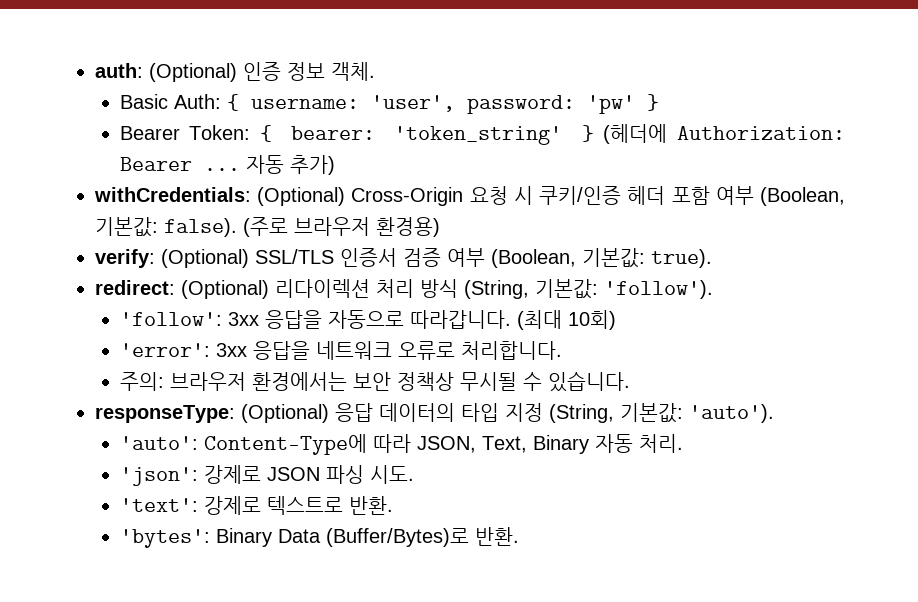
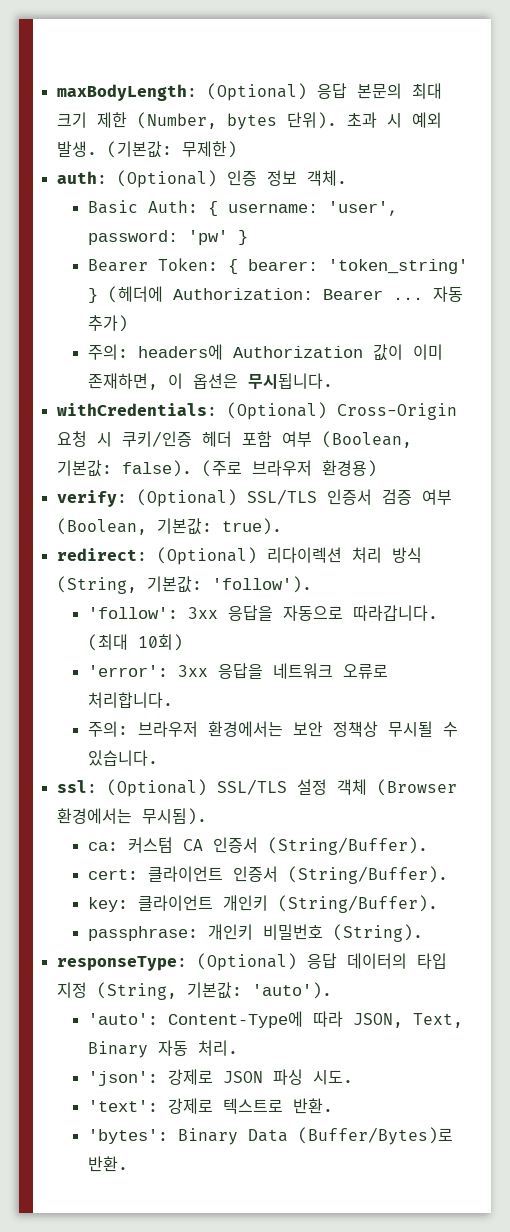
(95, 70) none -> [56,83,442,101] [56,112,442,130] [56,141,237,158] maxBodyLength: (Optional) 응답 본문의 최대 크기 제한 (Number, bytes 단위). 초과 시 예외 발생. (기본값: 무제한) //
(335, 165) none -> [87,344,443,361] [87,373,333,390] // 주의: headers에 Authorization 값이 이미 존재하면, 이 옵션은 무시됩니다.
(630, 381) none -> [56,779,457,797] [56,808,207,825] [87,837,428,855] [87,866,448,884] [87,895,438,913] [87,924,423,942] // ssl: (Optional) SSL/TLS 설정 객체 (Browser 환경에서는 무시됨). // ca: 커스텀 CA 인증서 (String/Buffer). // cert: 클라이언트 인증서 (String/Buffer). // key: 클라이언트 개인키 (String/Buffer). // passphrase: 개인키 비밀번호 (String).

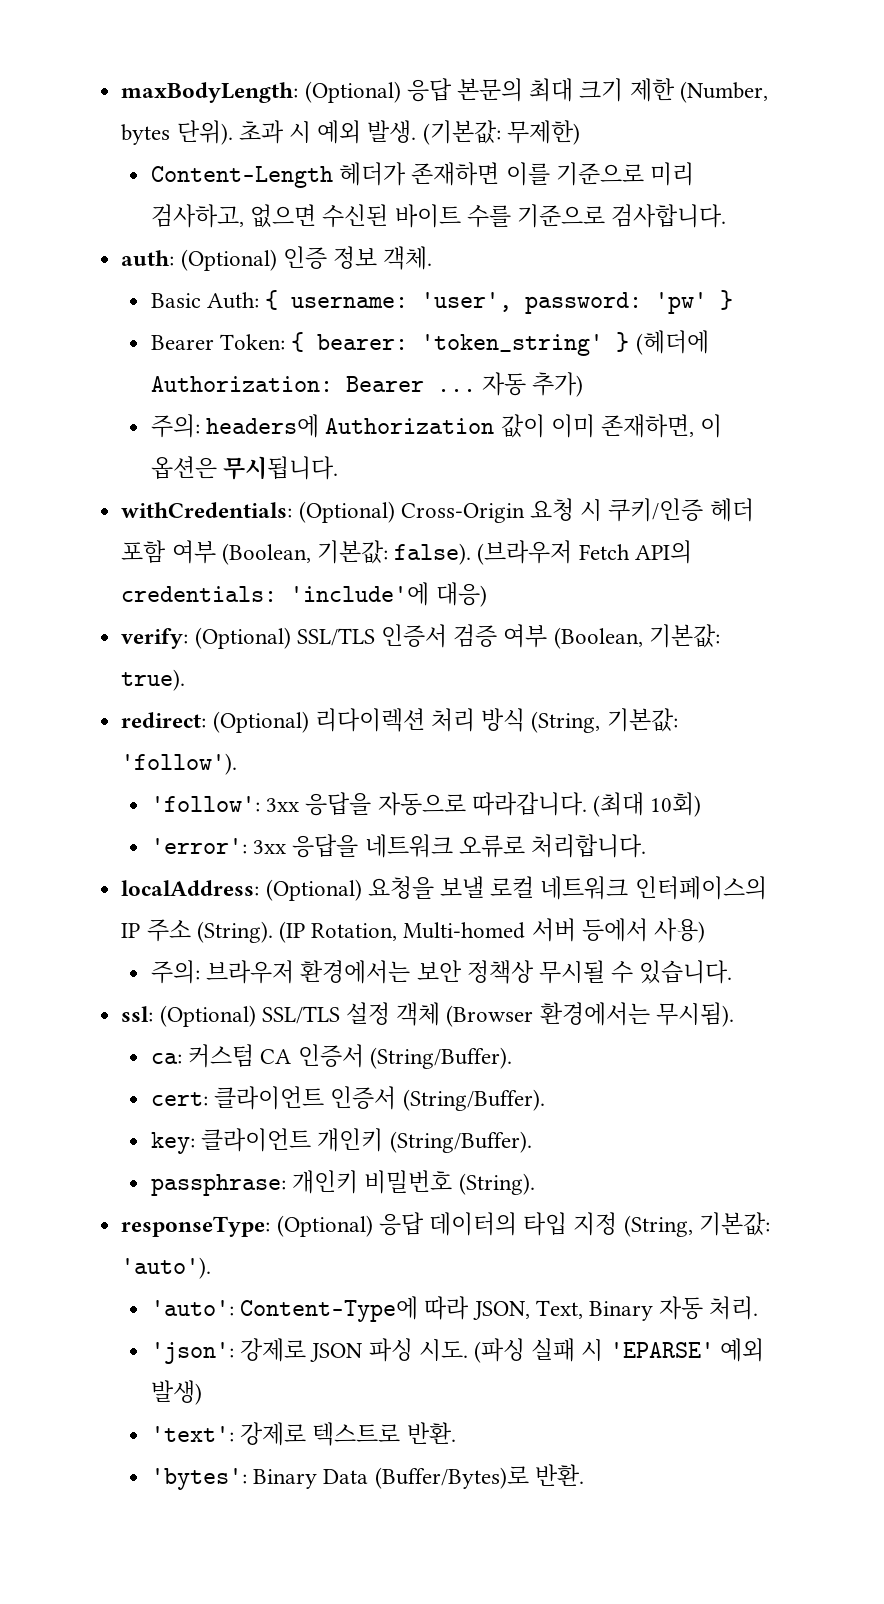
(237, 149) none -> [150,162,694,188] [150,204,727,228] // Content-Length 헤더가 존재하면 이를 기준으로 미리 검사하고, 없으면 수신된 바이트 수를 기준으로 검사합니다.
[201,460,377,477] (주로 브라우저 환경용) -> [477,540,692,565] [121,582,487,607] (브라우저 Fetch API의 credentials: 'include'에 대응)
(173, 700) none -> [121,876,767,901] [121,918,705,943] // localAddress: (Optional) 요청을 보낼 로컬 네트워크 인터페이스의 IP 주소 (String). (IP Rotation, Multi-homed 서버 등에서 사용)
(353, 1077) none -> [473,1338,764,1363] [150,1380,202,1405] (파싱 실패 시 'EPARSE' 예외 발생)

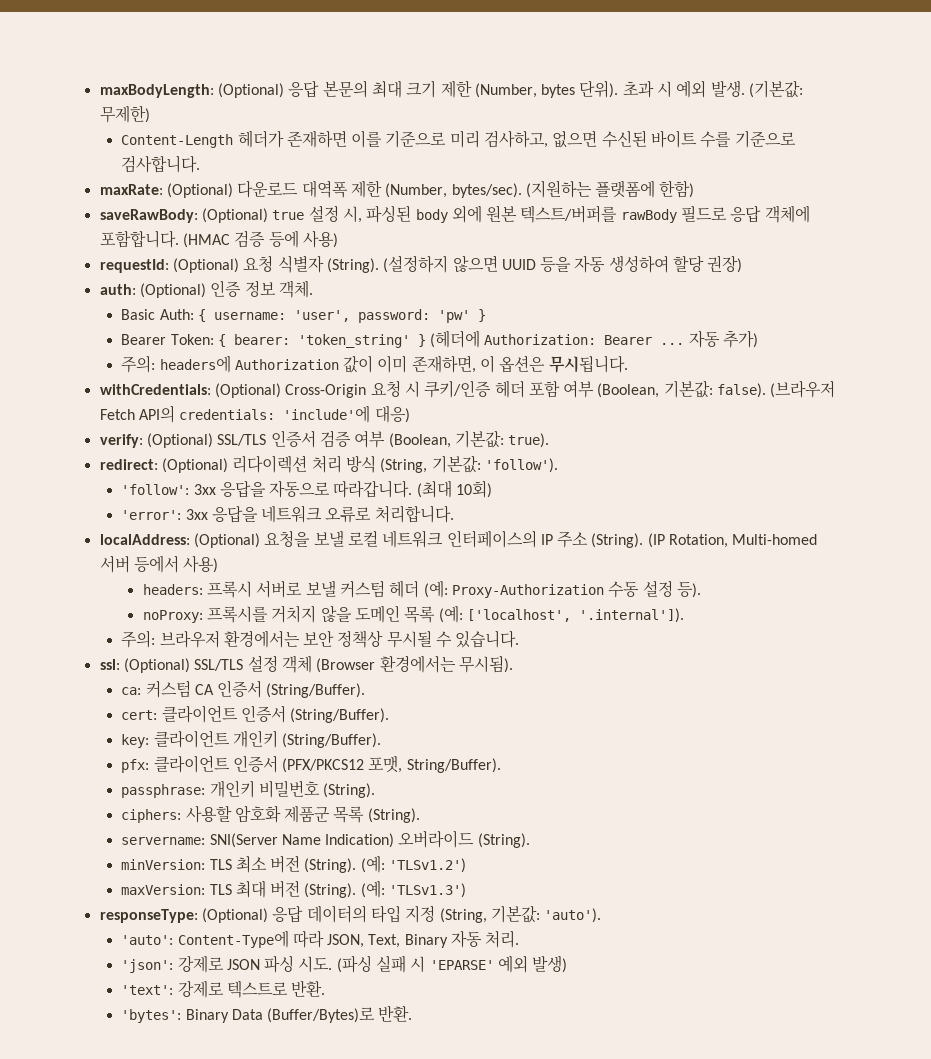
(727, 216) none -> [99,180,695,198] [99,205,810,223] [99,230,338,248] [99,255,743,273] // maxRate: (Optional) 다운로드 대역폭 제한 (Number, bytes/sec). (지원하는 플랫폼에 한함) // saveRawBody: (Optional) true 설정 시, 파싱된 body 외에 원본 텍스트/버퍼를 rawBody 필드로 응답 객체에 포함합니다. (HMAC 검증 등에 사용) // requestId: (Optional) 요청 식별자 (String). (설정하지 않으면 UUID 등을 자동 생성하여 할당 권장)
(705, 930) none -> [142,580,701,598] [142,605,685,623] // headers: 프록시 서버로 보낼 커스텀 헤더 (예: Proxy-Authorization 수동 설정 등). // noProxy: 프록시를 거치지 않을 도메인 목록 (예: ['localhost', '.internal']).
[150,1170,535,1196] passphrase: 개인키 비밀번호 (String). -> [121,755,501,773] [121,780,376,798] [121,805,420,823] [121,830,530,848] [121,855,467,873] [121,880,467,898] pfx: 클라이언트 인증서 (PFX/PKCS12 포맷, String/Buffer). // passphrase: 개인키 비밀번호 (String). // ciphers: 사용할 암호화 제품군 목록 (String). // servername: SNI(Server Name Indication) 오버라이드 (String). // minVersion: TLS 최소 버전 (String). (예: 'TLSv1.2') // maxVersion: TLS 최대 버전 (String). (예: 'TLSv1.3')

